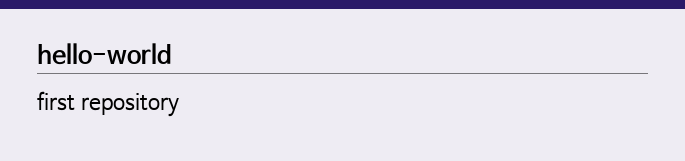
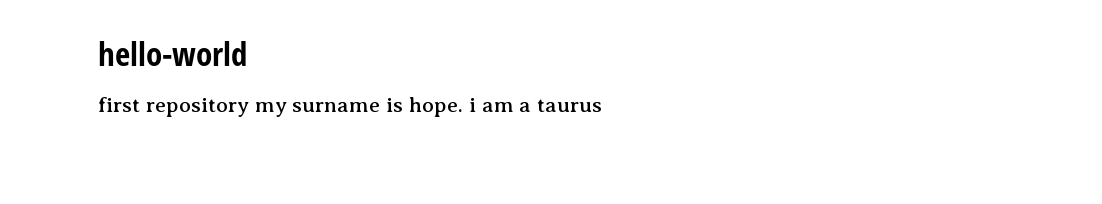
(179, 105) none -> [254,97,603,117] my surname is hope. i am a taurus

